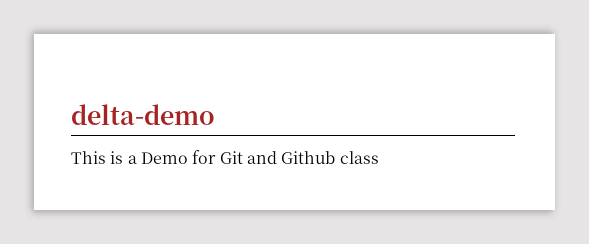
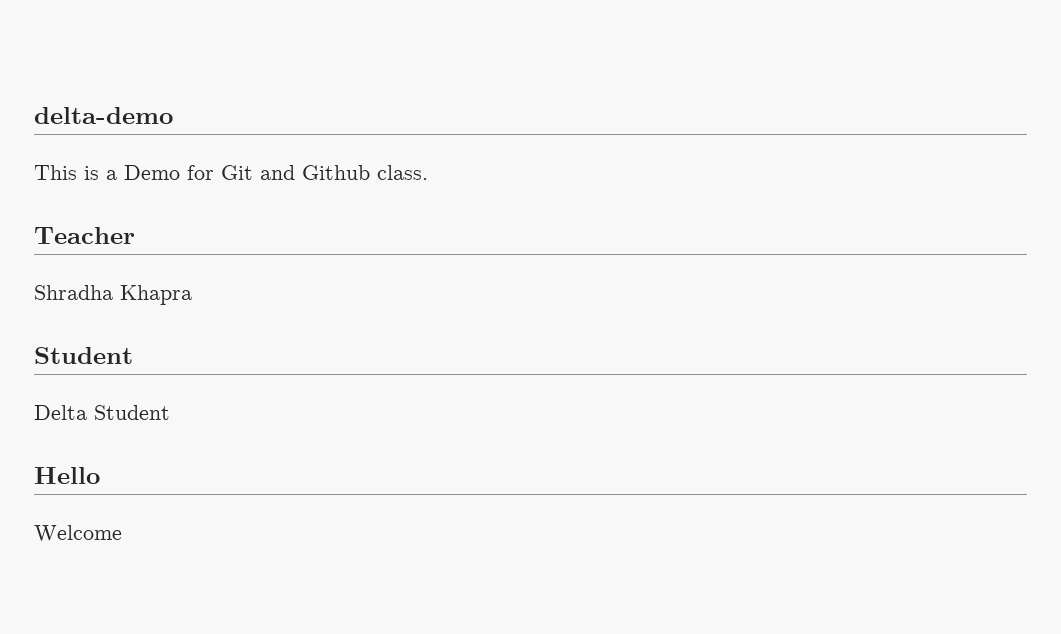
[339,151,379,164] class -> [377,165,428,180] [34,227,135,244] [34,285,192,305] [34,347,133,364] [34,405,170,420] [34,467,100,484] [34,525,122,542] class. // Teacher // Shradha Khapra // Student // Delta Student // Hello // Welcome

